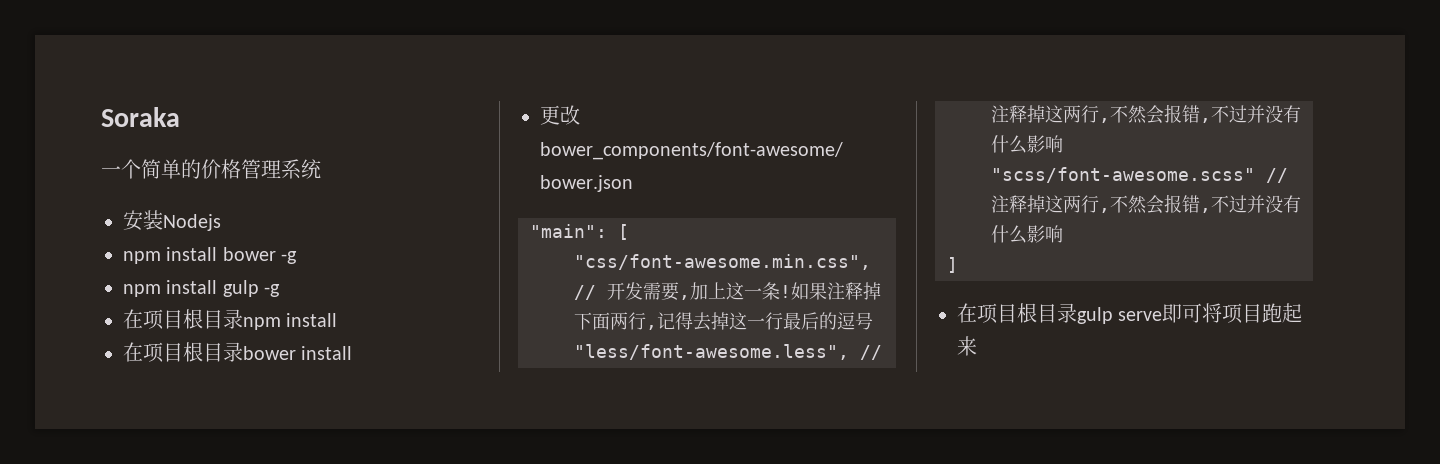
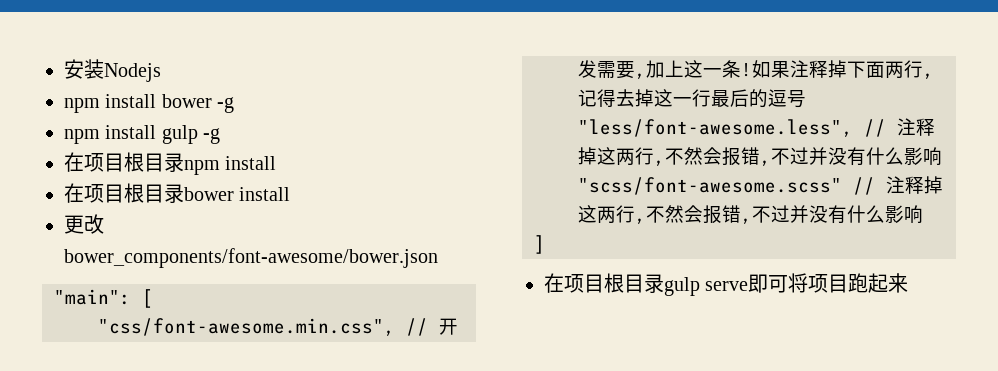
[101,107,180,127] [101,159,321,179] Soraka // 一个简单的价格管理系统 // -> (64, 69) none

